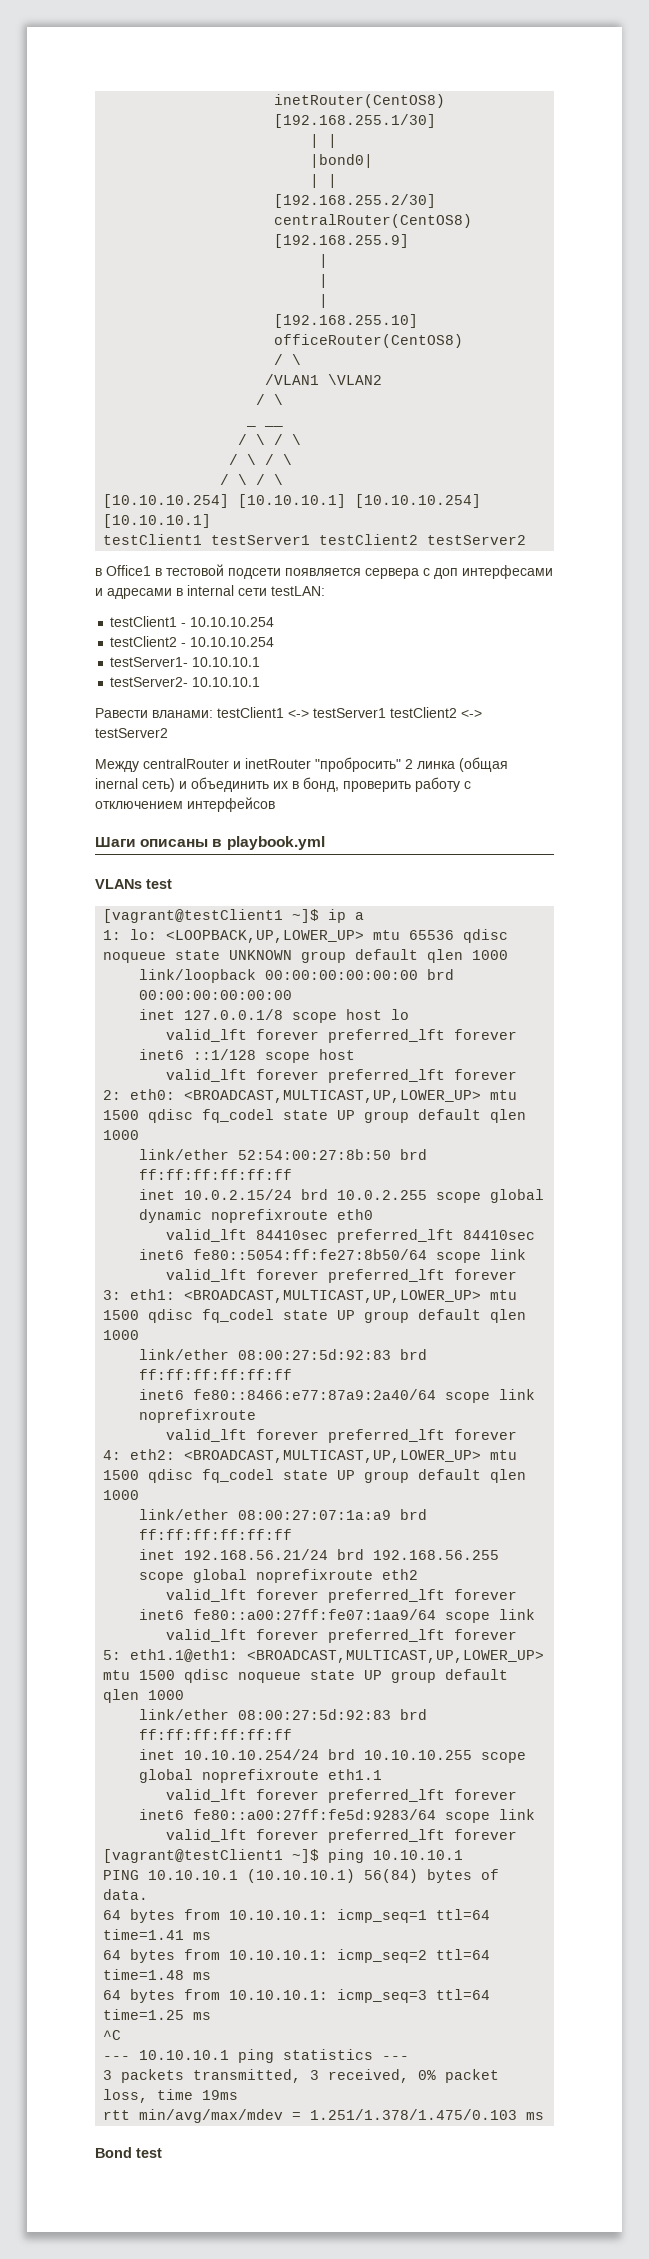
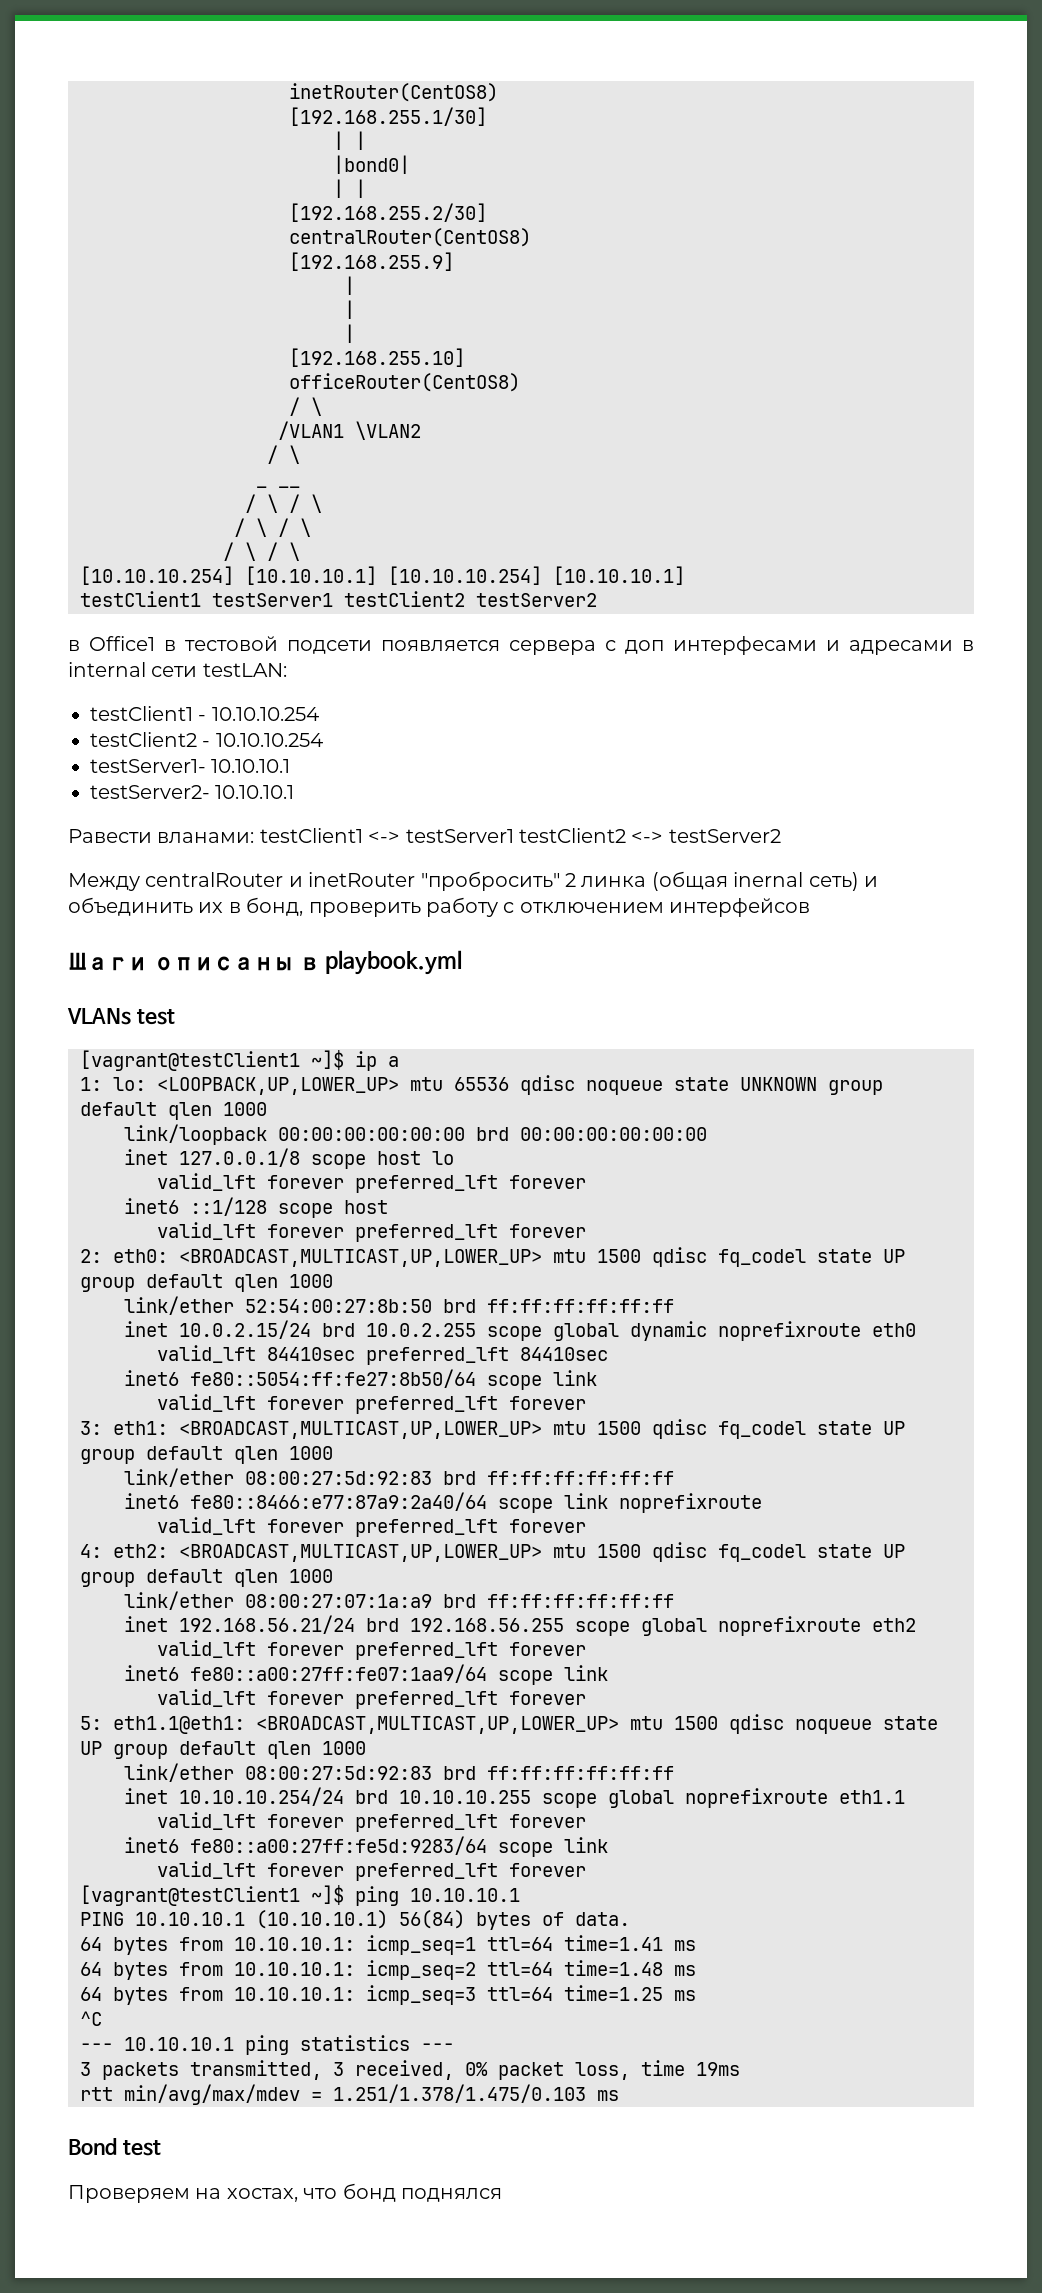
(162, 2153) none -> [68,2183,502,2203] // Проверяем на хостах, что бонд поднялся

